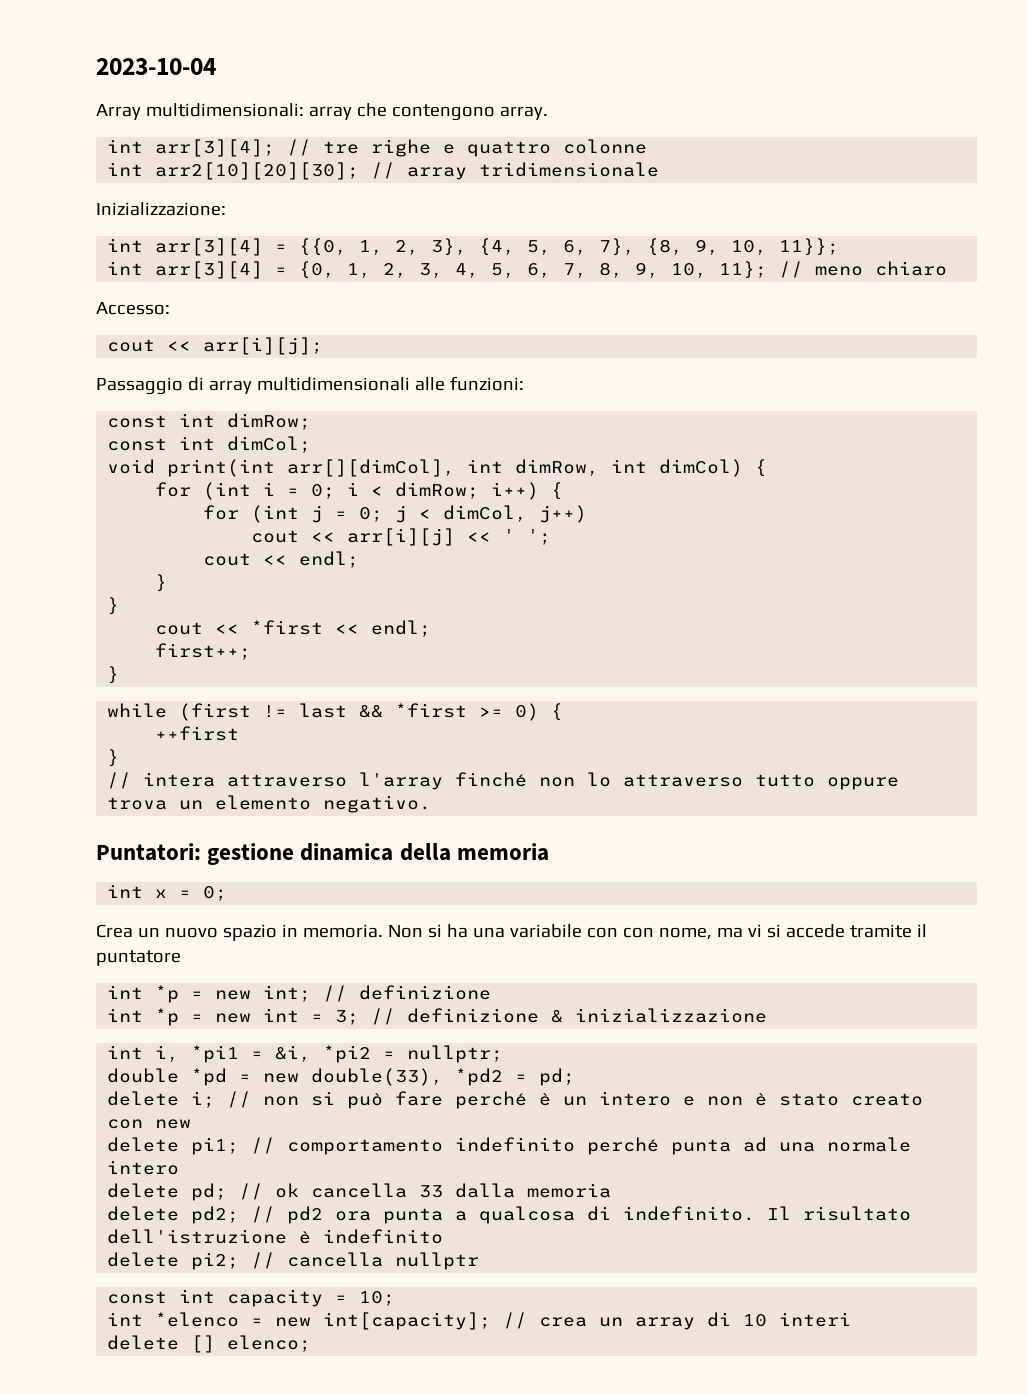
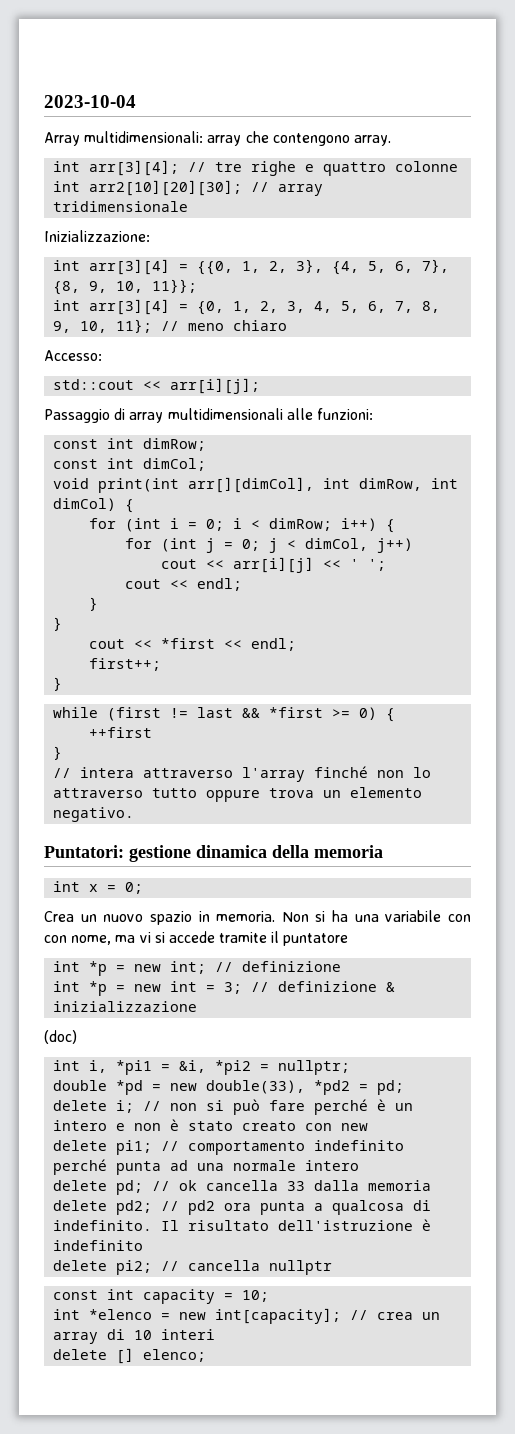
[107,339,156,352] cout -> [53,379,135,390] std::cout
(768, 1015) none -> [44,1030,77,1044] // (doc)

